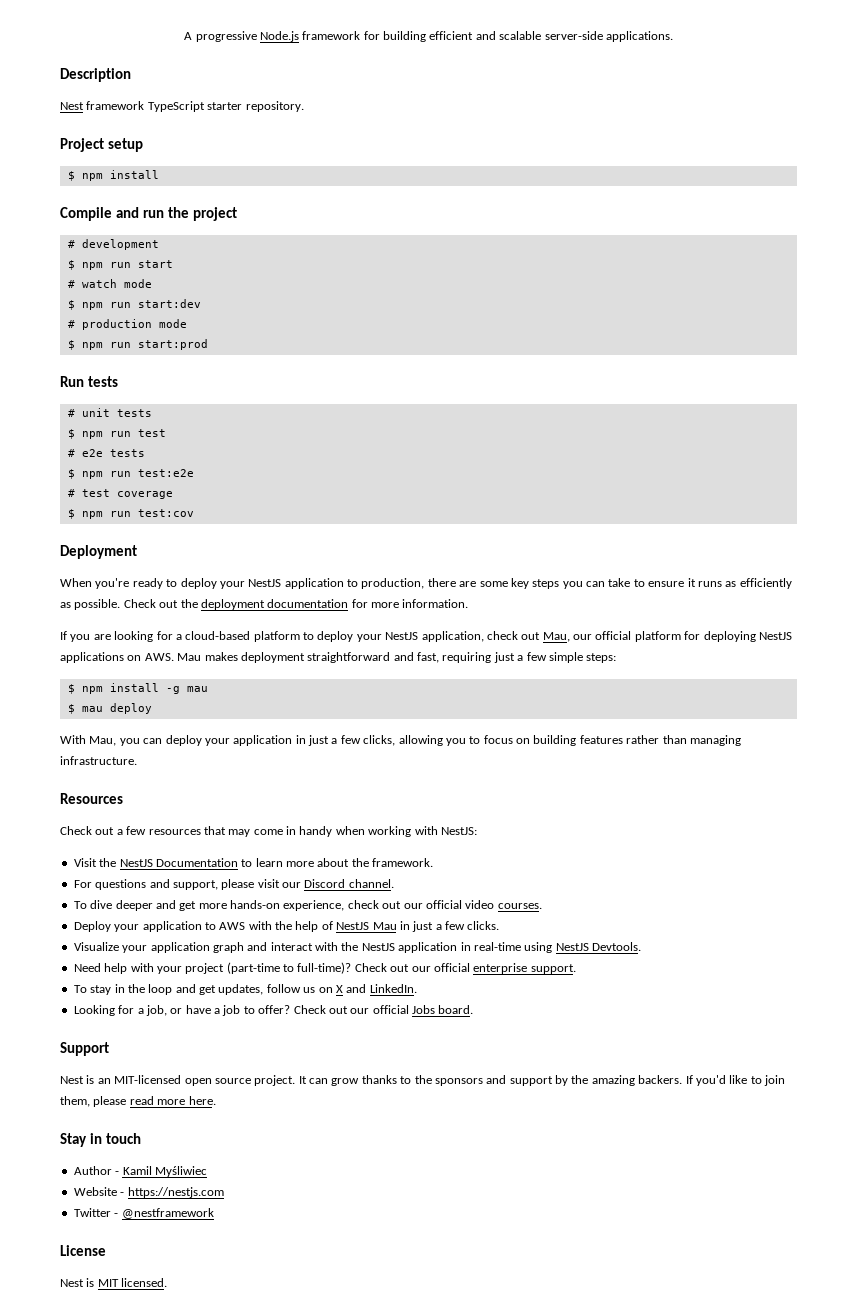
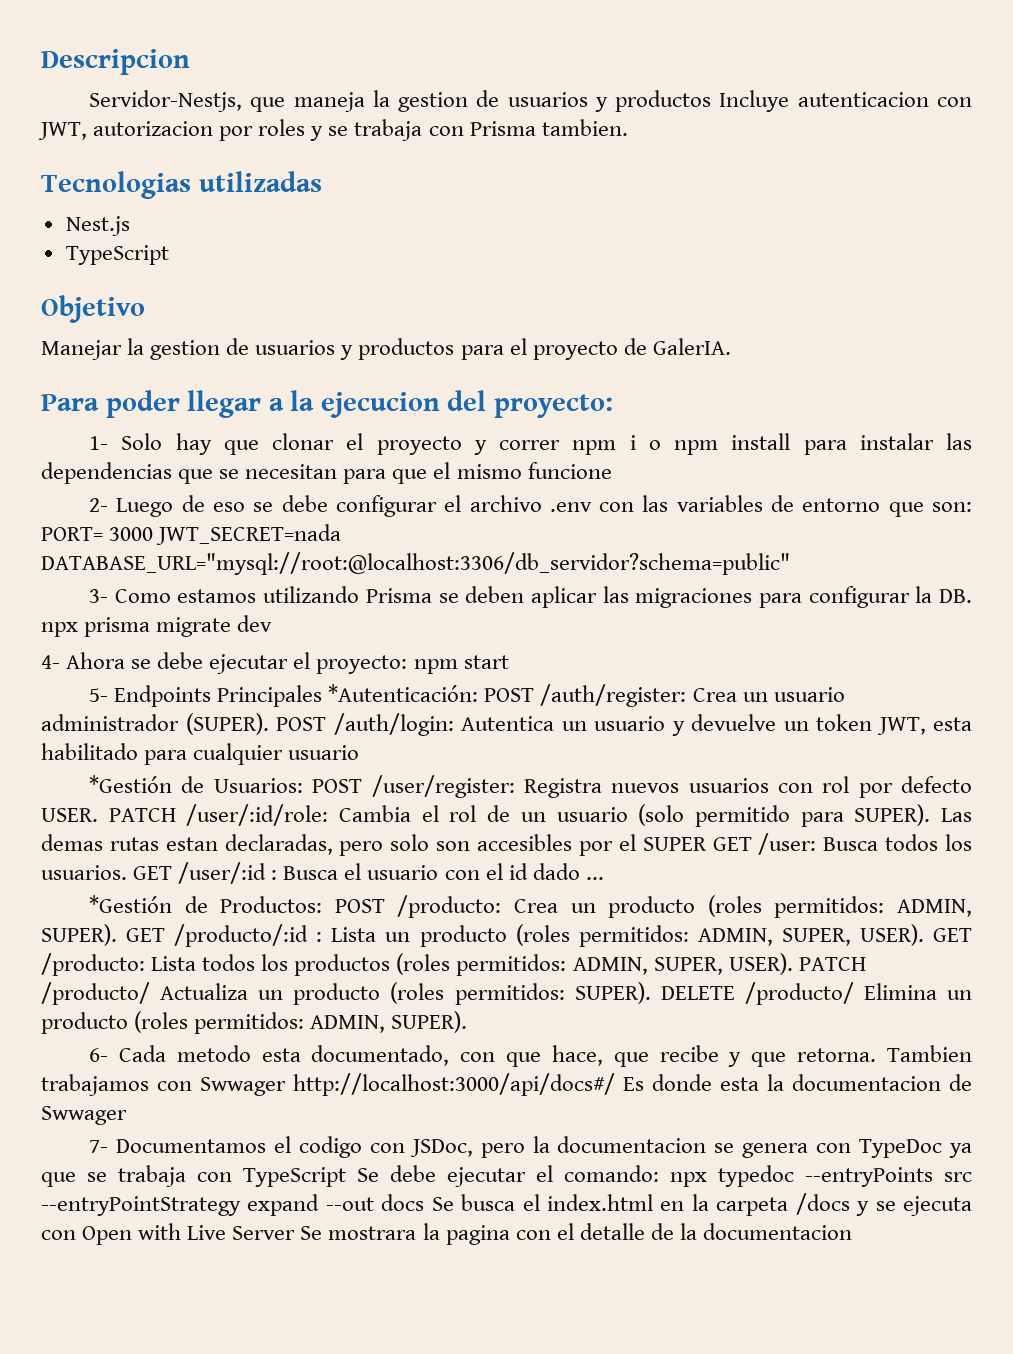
[184,31,673,42] [60,68,131,82] [60,101,304,112] [60,138,143,152] [67,170,159,181] [60,207,237,221] [67,239,159,250] [67,260,173,270] [67,279,152,288] [67,299,201,310] [67,319,187,330] [67,339,208,350] [60,376,118,387] [67,408,152,417] [67,429,166,439] [67,449,145,457] [67,469,194,479] [67,489,173,499] [67,509,194,519] [60,545,137,559] [60,578,792,589] [60,599,469,610] [60,631,792,642] [60,652,617,663] [67,683,208,694] [67,703,152,714] [60,735,741,746] [60,756,137,765] [60,793,123,804] [60,826,477,837] [73,858,434,867] [73,879,394,890] [73,900,542,911] [73,921,500,932] [73,942,641,953] [73,962,576,974] [73,984,417,995] [73,1005,474,1016] [60,1042,109,1056] [60,1075,785,1086] [60,1096,216,1107] [60,1133,141,1147] [73,1166,207,1177] [73,1187,224,1198] [73,1208,214,1219] [60,1245,106,1256] [60,1278,168,1287] A progressive Node.js framework for building efficient and scalable server-side applications. // Description // Nest framework TypeScript starter repository. // Project setup // $ npm install // Compile and run the project // # development // $ npm run start // # watch mode // $ npm run start:dev // # production mode // $ npm run start:prod // Run tests // # unit tests // $ npm run test // # e2e tests // $ npm run test:e2e // # test coverage // $ npm run test:cov // Deployment // When you're ready to deploy your NestJS application to production, there are some key steps you can take to ensure it runs as efficiently as possible. Check out the deployment documentation for more information. // If you are looking for a cloud-based platform to deploy your NestJS application, check out Mau, our official platform for deploying NestJS applications on AWS. Mau makes deployment straightforward and fast, requiring just a few simple steps: // $ npm install -g mau // $ mau deploy // With Mau, you can deploy your application in just a few clicks, allowing you to focus on building features rather than managing infrastructure. // Resources // Check out a few resources that may come in handy when working with NestJS: // Visit the NestJS Documentation to learn more about the framework. // For questions and support, please visit our Discord channel. // To dive deeper and get more hands-on experience, check out our official video courses. // Deploy your application to AWS with the help of NestJS Mau in just a few clicks. // Visualize your application graph and interact with the NestJS application in real-time using NestJS Devtools. // Need help with your project (part-time to full-time)? Check out our official enterprise support. // To stay in the loop and get updates, follow us on X and LinkedIn. // Looking for a job, or have a job to offer? Check out our official Jobs board. // Support // Nest is an MIT-licensed open source project. It can grow thanks to the sponsors and support by the amazing backers. If you'd like to join them, please read more here. // Stay in touch // Author - Kamil Myśliwiec // Website - https://nestjs.com // Twitter - @nestframework // License // Nest is MIT licensed. -> [41,49,190,75] [89,90,972,112] [38,119,628,141] [41,171,322,199] [65,216,130,236] [65,245,169,265] [41,295,145,323] [41,338,731,360] [41,390,613,418] [89,433,972,455] [41,462,612,484] [89,495,972,517] [41,524,342,545] [41,552,790,575] [89,586,973,608] [41,615,273,637] [41,652,509,674] [89,684,845,707] [41,713,972,736] [41,743,360,765] [89,775,972,798] [41,804,973,827] [41,833,973,856] [41,862,604,884] [89,895,973,918] [41,924,973,947] [41,953,866,976] [41,982,973,1005] [41,1011,468,1034] [89,1045,972,1067] [41,1073,972,1096] [41,1106,127,1125] [89,1136,972,1158] [41,1165,972,1187] [41,1193,973,1216] [41,1223,853,1245] Descripcion // Servidor-Nestjs, que maneja la gestion de usuarios y productos Incluye autenticacion con JWT, autorizacion por roles y se trabaja con Prisma tambien. // Tecnologias utilizadas // Nest.js // TypeScript // Objetivo // Manejar la gestion de usuarios y productos para el proyecto de GalerIA. // Para poder llegar a la ejecucion del proyecto: // 1- Solo hay que clonar el proyecto y correr npm i o npm install para instalar las dependencias que se necesitan para que el mismo funcione // 2- Luego de eso se debe configurar el archivo .env con las variables de entorno que son: PORT= 3000 JWT_SECRET=nada DATABASE_URL="mysql://root:@localhost:3306/db_servidor?schema=public" // 3- Como estamos utilizando Prisma se deben aplicar las migraciones para configurar la DB. npx prisma migrate dev // 4- Ahora se debe ejecutar el proyecto: npm start // 5- Endpoints Principales *Autenticación: POST /auth/register: Crea un usuario administrador (SUPER). POST /auth/login: Autentica un usuario y devuelve un token JWT, esta habilitado para cualquier usuario // *Gestión de Usuarios: POST /user/register: Registra nuevos usuarios con rol por defecto USER. PATCH /user/:id/role: Cambia el rol de un usuario (solo permitido para SUPER). Las demas rutas estan declaradas, pero solo son accesibles por el SUPER GET /user: Busca todos los usuarios. GET /user/:id : Busca el usuario con el id dado ... // *Gestión de Productos: POST /producto: Crea un producto (roles permitidos: ADMIN, SUPER). GET /producto/:id : Lista un producto (roles permitidos: ADMIN, SUPER, USER). GET /producto: Lista todos los productos (roles permitidos: ADMIN, SUPER, USER). PATCH /producto/ Actualiza un producto (roles permitidos: SUPER). DELETE /producto/ Elimina un producto (roles permitidos: ADMIN, SUPER). // 6- Cada metodo esta documentado, con que hace, que recibe y que retorna. Tambien trabajamos con Swwager http://localhost:3000/api/docs#/ Es donde esta la documentacion de Swwager // 7- Documentamos el codigo con JSDoc, pero la documentacion se genera con TypeDoc ya que se trabaja con TypeScript Se debe ejecutar el comando: npx typedoc --entryPoints src --entryPointStrategy expand --out docs Se busca el index.html en la carpeta /docs y se ejecuta con Open with Live Server Se mostrara la pagina con el detalle de la documentacion

